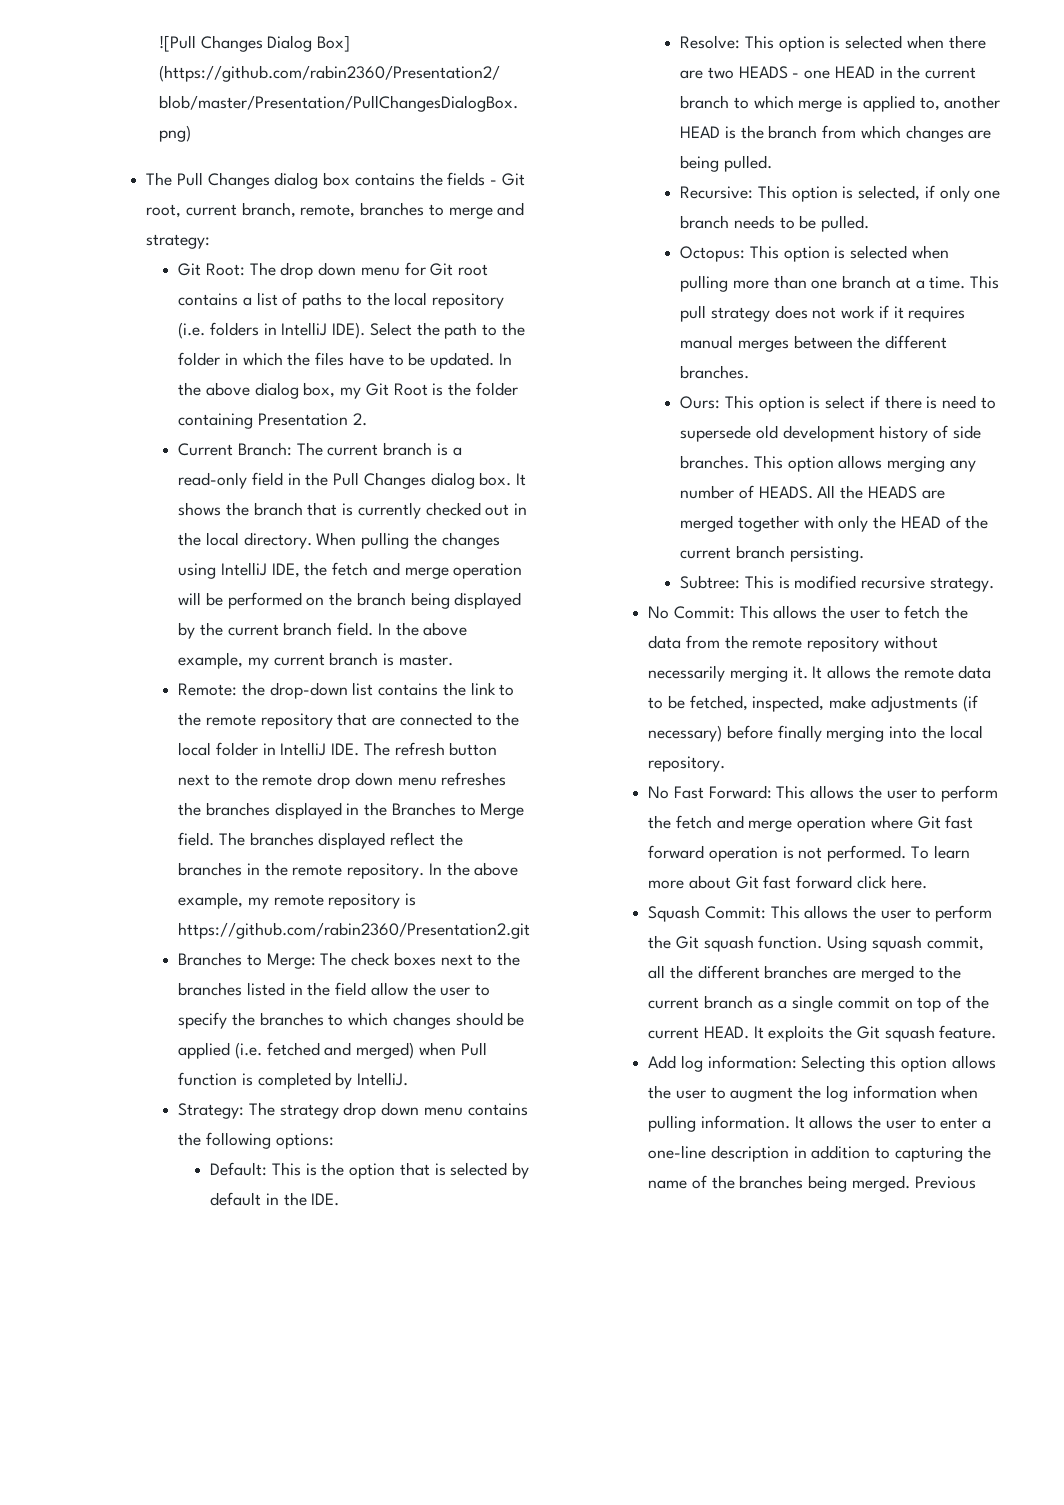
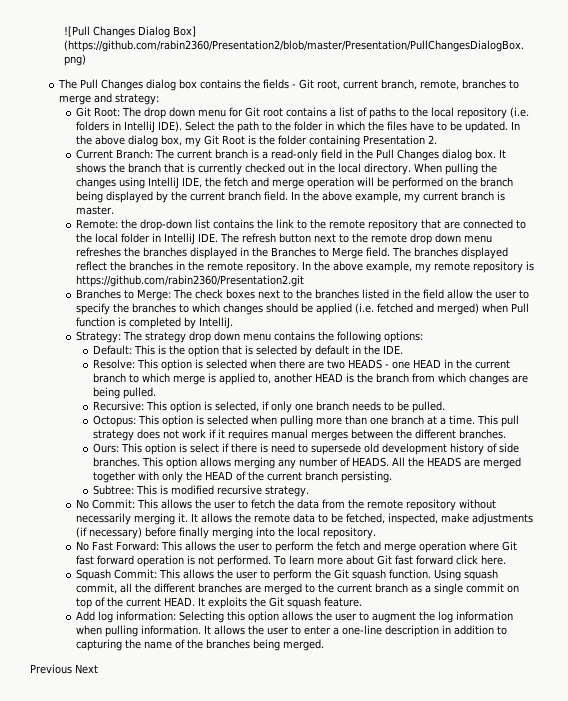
[914,1176,976,1189] Previous -> [30,664,98,674] // Previous Next

